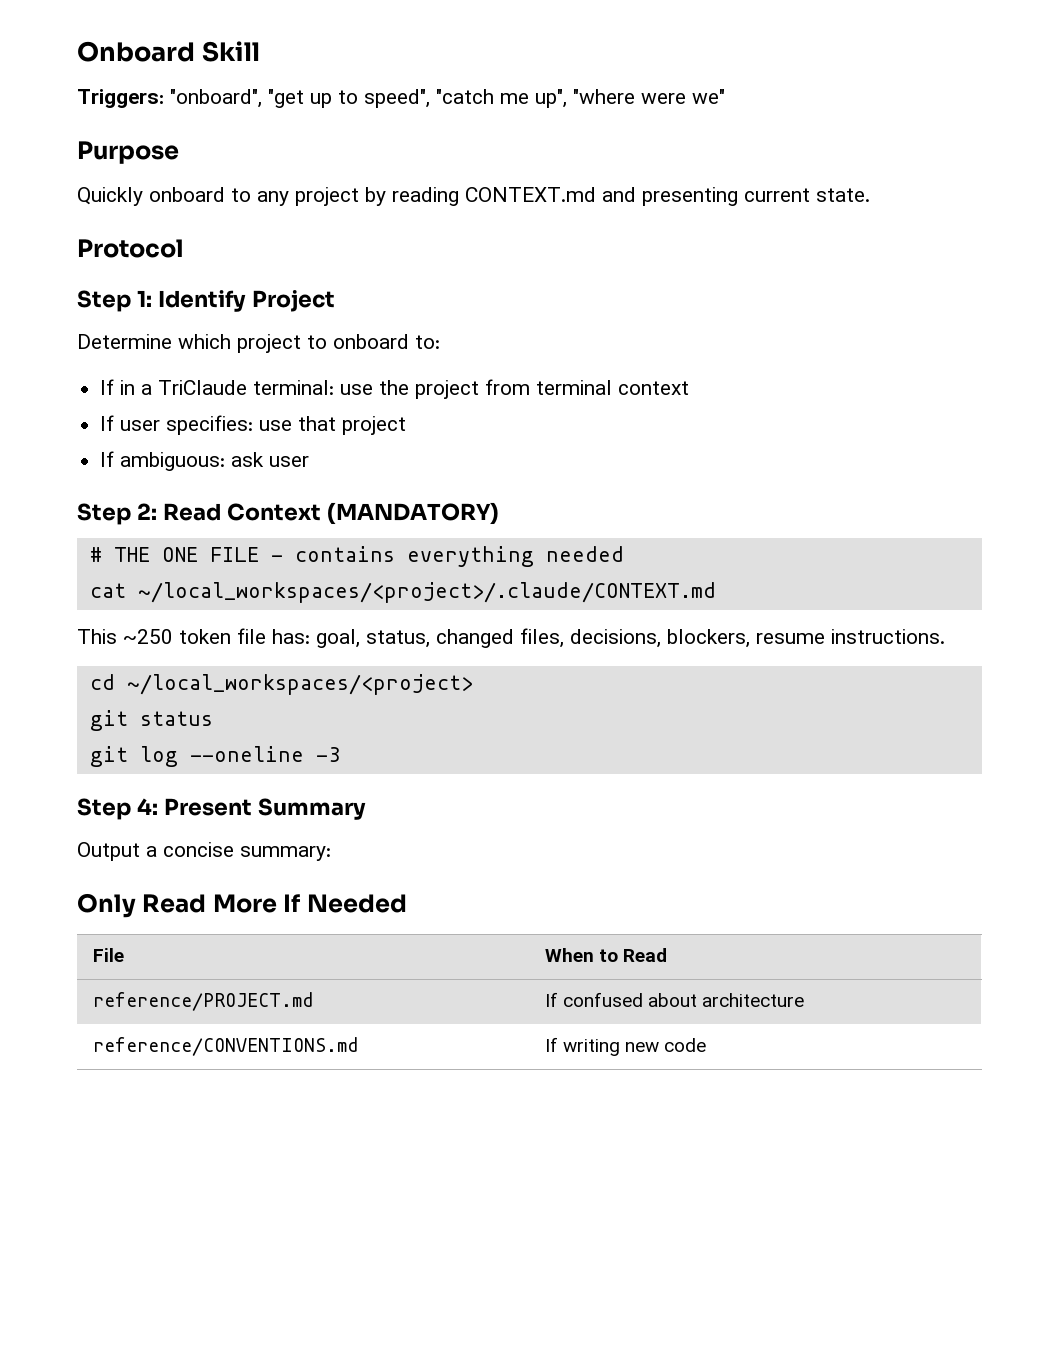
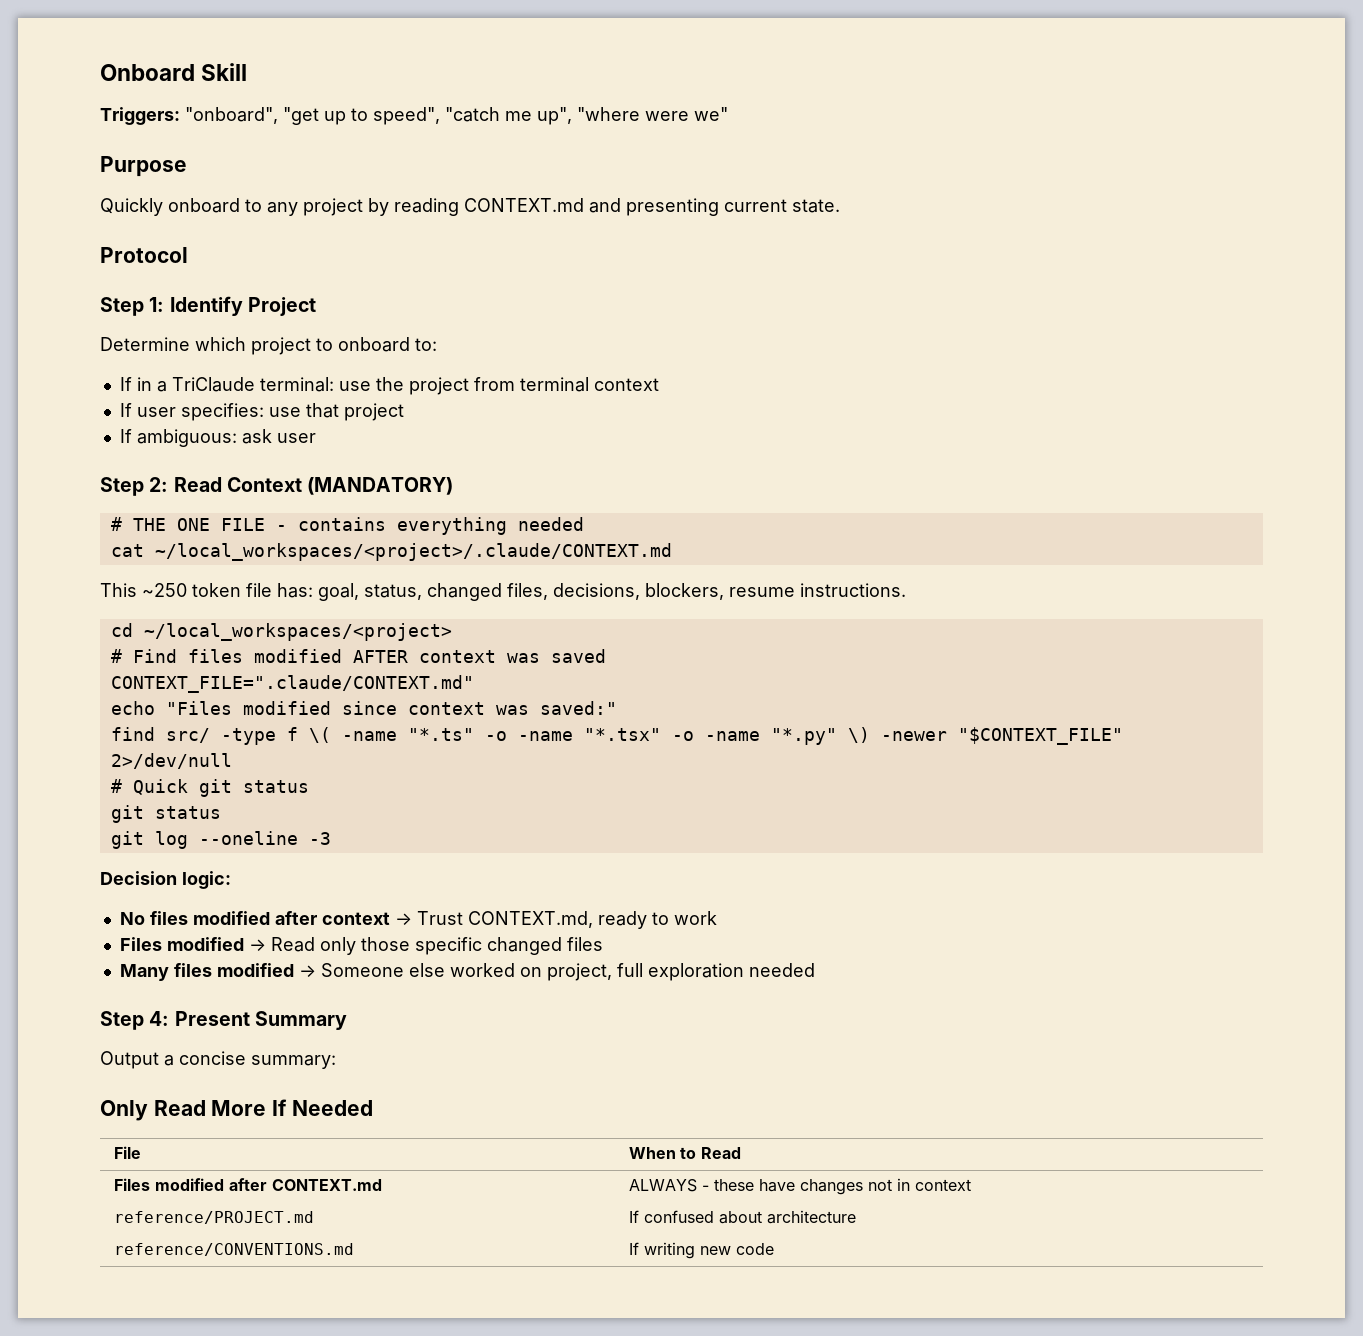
(473, 684) none -> [110,649,606,663] [110,675,474,693] [110,701,617,715] [110,727,1123,745] [110,753,232,769] [110,779,309,797] // # Find files modified AFTER context was saved // CONTEXT_FILE=".claude/CONTEXT.md" // echo "Files modified since context was saved:" // find src/ -type f \( -name "*.ts" -o -name "*.tsx" -o -name "*.py" \) -newer "$CONTEXT_FILE" 2>/dev/null // # Quick git status
(340, 754) none -> [100,871,231,889] [119,911,717,929] [119,937,603,955] [119,963,815,981] // Decision logic: // No files modified after context → Trust CONTEXT.md, ready to work // Files modified → Read only those specific changed files // Many files modified → Someone else worked on project, full exploration needed
(667, 955) none -> [114,1178,383,1191] [629,1178,972,1195] // Files modified after CONTEXT.md | ALWAYS - these have changes not in context

